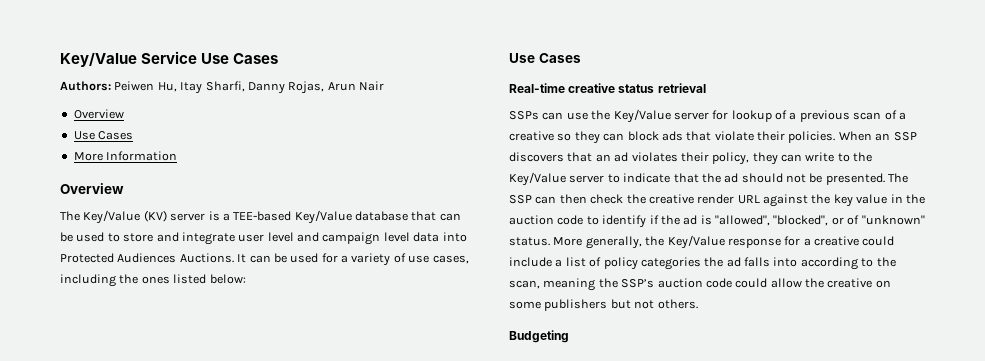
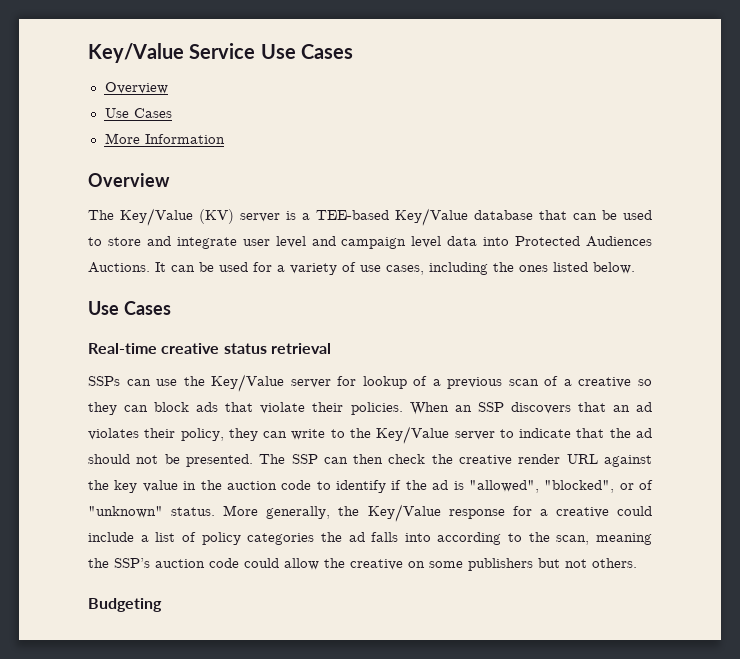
[60,81,384,94] // Authors: Peiwen Hu, Itay Sharfi, Danny Rojas, Arun Nair -> (354, 51) none
[209,274,246,284] below: -> [593,262,635,274] below.

